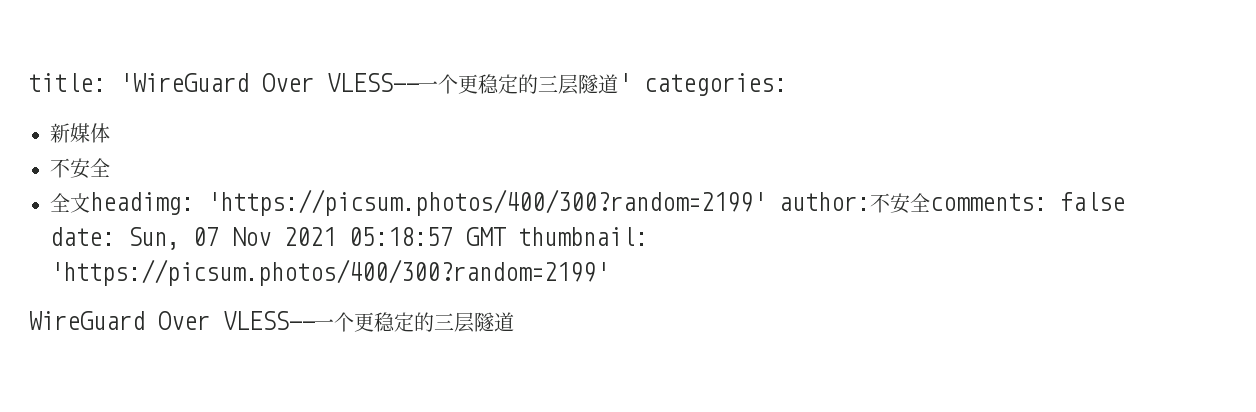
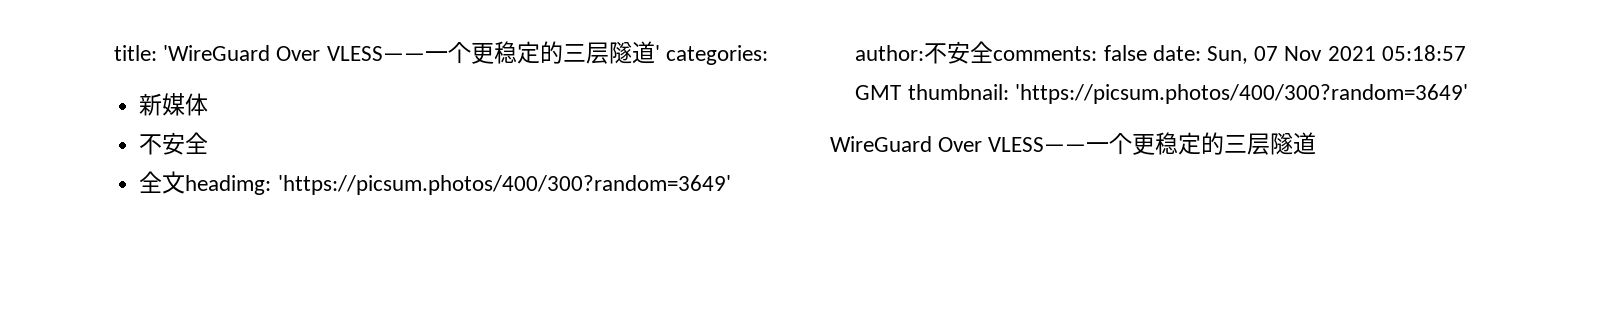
[207,189,766,216] 'https://picsum.photos/400/300?random=2199' -> [277,175,731,195] 'https://picsum.photos/400/300?random=3649'
[50,259,609,286] 'https://picsum.photos/400/300?random=2199' -> [1014,84,1468,104] 'https://picsum.photos/400/300?random=3649'

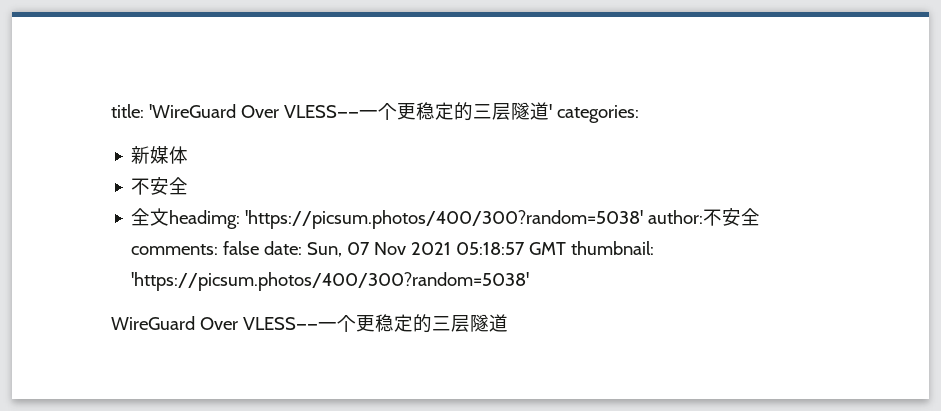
[277,175,731,195] 'https://picsum.photos/400/300?random=3649' -> [245,210,644,229] 'https://picsum.photos/400/300?random=5038'
[1014,84,1468,104] 'https://picsum.photos/400/300?random=3649' -> [131,272,530,291] 'https://picsum.photos/400/300?random=5038'

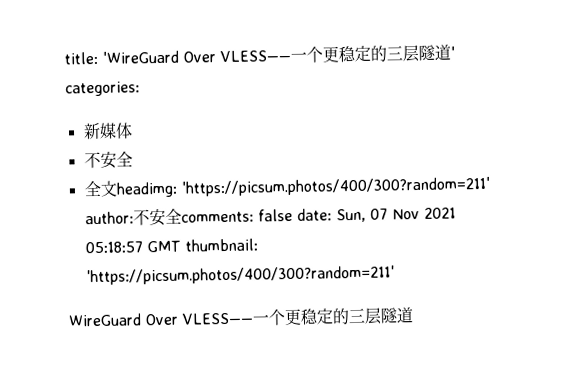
[245,210,644,229] 'https://picsum.photos/400/300?random=5038' -> [180,176,490,197] 'https://picsum.photos/400/300?random=211'
[131,272,530,291] 'https://picsum.photos/400/300?random=5038' -> [85,265,395,286] 'https://picsum.photos/400/300?random=211'

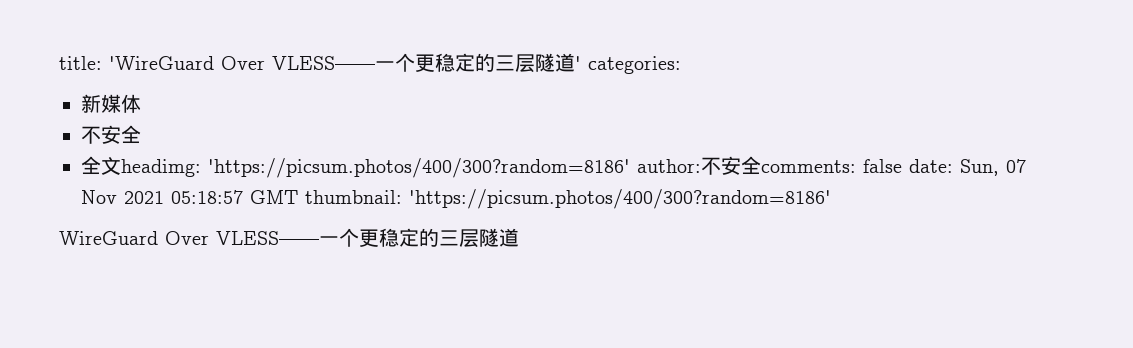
[180,176,490,197] 'https://picsum.photos/400/300?random=211' -> [208,158,630,178] 'https://picsum.photos/400/300?random=8186'
[85,265,395,286] 'https://picsum.photos/400/300?random=211' -> [409,189,831,209] 'https://picsum.photos/400/300?random=8186'

